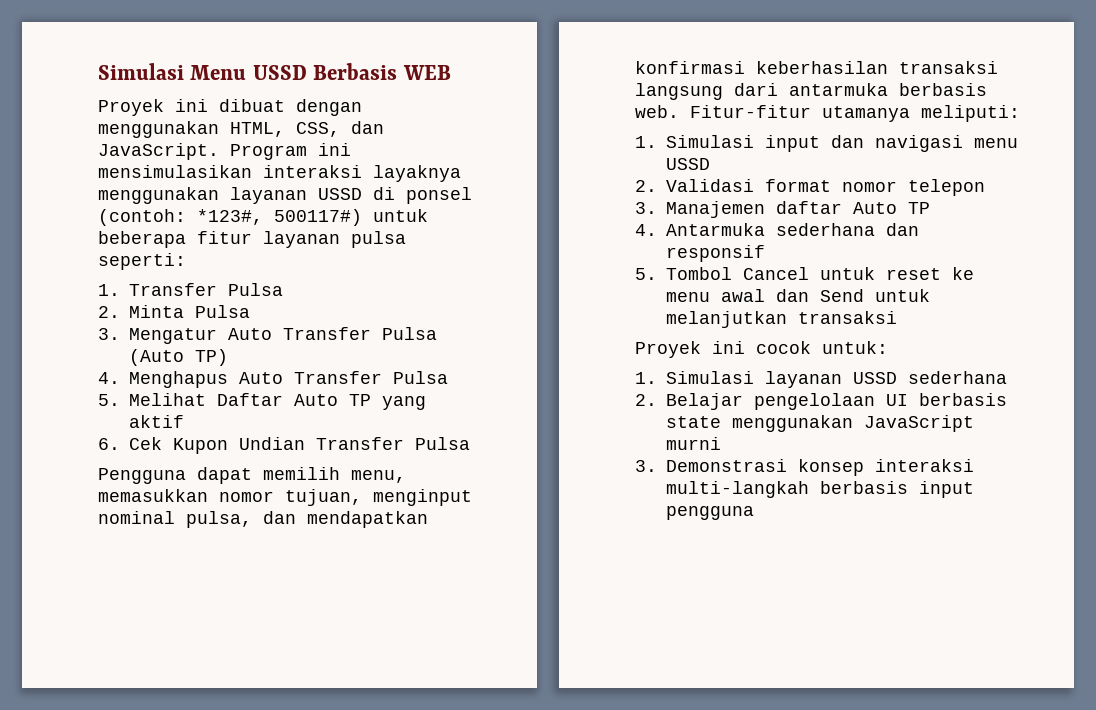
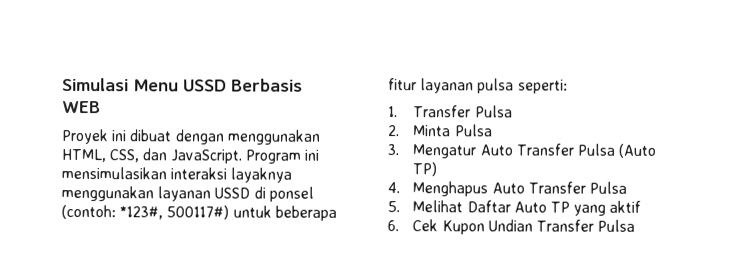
[98,467,406,484] [98,489,472,506] [98,511,428,528] [635,61,998,74] [635,83,987,100] [635,105,1020,122] [635,135,1018,152] [666,158,710,170] [635,179,985,196] [635,201,930,218] [635,223,919,236] [666,245,765,262] [635,267,974,280] [666,289,930,302] [666,311,897,328] [635,341,888,358] [635,371,1007,388] [635,393,1007,410] [666,415,974,432] [666,437,721,450] [635,459,974,476] [666,481,974,498] [666,506,754,520] // Pengguna dapat memilih menu, memasukkan nomor tujuan, menginput nominal pulsa, dan mendapatkan konfirmasi keberhasilan transaksi langsung dari antarmuka berbasis web. Fitur-fitur utamanya meliputi: // 1. Simulasi input dan navigasi menu USSD // 2. Validasi format nomor telepon // 3. Manajemen daftar Auto TP // 4. Antarmuka sederhana dan responsif // 5. Tombol Cancel untuk reset ke menu awal dan Send untuk melanjutkan transaksi // Proyek ini cocok untuk: // 1. Simulasi layanan USSD sederhana // 2. Belajar pengelolaan UI berbasis state menggunakan JavaScript murni // 3. Demonstrasi konsep interaksi multi-langkah berbasis input pengguna -> (636, 225) none

